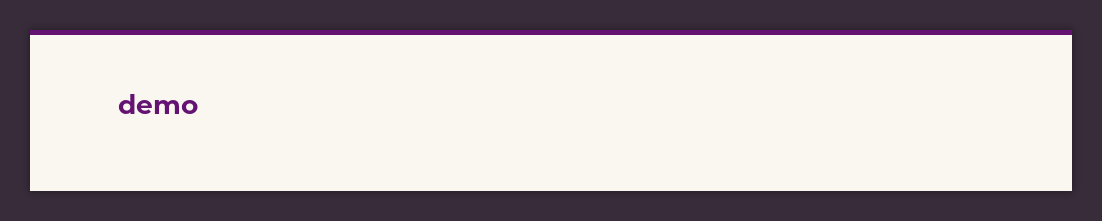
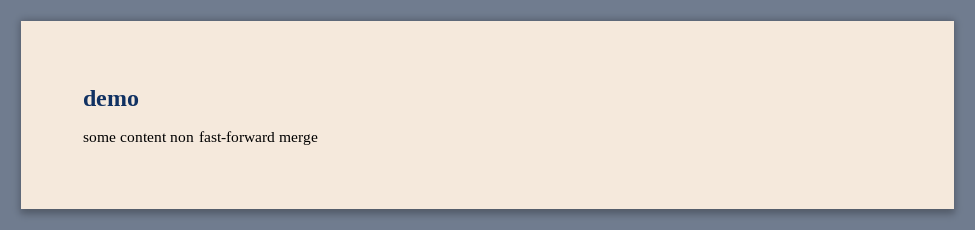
(198, 104) none -> [83,131,318,145] // some content non fast-forward merge

